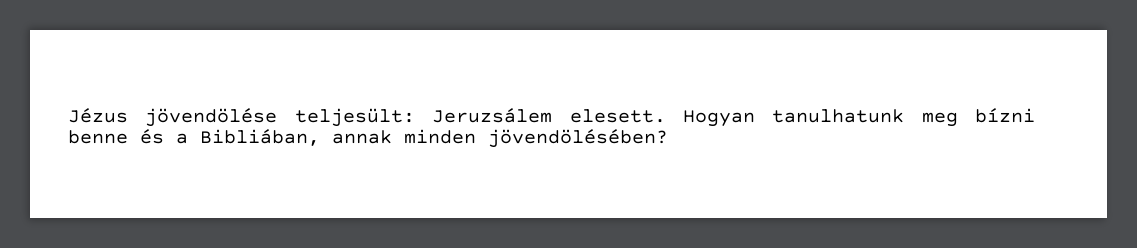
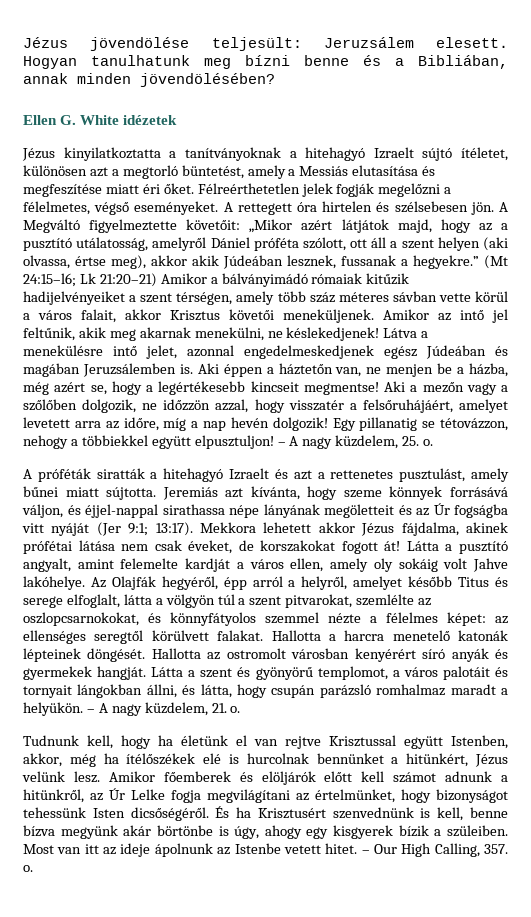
(668, 138) none -> [23,115,178,125] [22,147,508,161] [23,165,436,179] [23,183,452,197] [23,201,508,215] [23,219,508,233] [23,237,509,251] [23,255,508,269] [23,273,410,287] [23,291,509,305] [23,309,508,323] [23,327,429,341] [23,345,508,359] [23,363,509,377] [23,381,508,395] [23,399,508,413] [23,417,508,431] [23,435,434,449] [23,468,509,482] [23,486,508,500] [22,503,508,518] [22,522,508,536] [23,540,509,554] [23,558,509,572] [23,576,509,590] [23,594,432,608] [23,612,508,626] [23,630,508,644] [23,648,509,662] [23,666,508,680] [23,684,508,698] [23,702,241,716] [23,735,508,749] [23,753,509,767] [22,771,508,785] [23,788,508,803] [23,806,508,821] [23,825,508,839] [23,843,508,857] [23,865,33,872] // Ellen G. White idézetek // Jézus kinyilatkoztatta a tanítványoknak a hitehagyó Izraelt sújtó ítéletet, különösen azt a megtorló büntetést, amely a Messiás elutasítása és megfeszítése miatt éri őket. Félreérthetetlen jelek fogják megelőzni a félelmetes, végső eseményeket. A rettegett óra hirtelen és szélsebesen jön. A Megváltó figyelmeztette követőit: „Mikor azért látjátok majd, hogy az a pusztító utálatosság, amelyről Dániel próféta szólott, ott áll a szent helyen (aki olvassa, értse meg), akkor akik Júdeában lesznek, fussanak a hegyekre.” (Mt 24:15–l6; Lk 21:20–21) Amikor a bálványimádó rómaiak kitűzik hadijelvényeiket a szent térségen, amely több száz méteres sávban vette körül a város falait, akkor Krisztus követői meneküljenek. Amikor az intő jel feltűnik, akik meg akarnak menekülni, ne késlekedjenek! Látva a menekülésre intő jelet, azonnal engedelmeskedjenek egész Júdeában és magában Jeruzsálemben is. Aki éppen a háztetőn van, ne menjen be a házba, még azért se, hogy a legértékesebb kincseit megmentse! Aki a mezőn vagy a szőlőben dolgozik, ne időzzön azzal, hogy visszatér a felsőruhájáért, amelyet levetett arra az időre, míg a nap hevén dolgozik! Egy pillanatig se tétovázzon, nehogy a többiekkel együtt elpusztuljon! – A nagy küzdelem, 25. o. // A próféták siratták a hitehagyó Izraelt és azt a rettenetes pusztulást, amely bűnei miatt sújtotta. Jeremiás azt kívánta, hogy szeme könnyek forrásává váljon, és éjjel-nappal sirathassa népe lányának megöletteit és az Úr fogságba vitt nyáját (Jer 9:1; 13:17). Mekkora lehetett akkor Jézus fájdalma, akinek prófétai látása nem csak éveket, de korszakokat fogott át! Látta a pusztító angyalt, amint felemelte kardját a város ellen, amely oly sokáig volt Jahve lakóhelye. Az Olajfák hegyéről, épp arról a helyről, amelyet később Titus és serege elfoglalt, látta a völgyön túl a szent pitvarokat, szemlélte az oszlopcsarnokokat, és könnyfátyolos szemmel nézte a félelmes képet: az ellenséges seregtől körülvett falakat. Hallotta a harcra menetelő katonák lépteinek döngését. Hallotta az ostromolt városban kenyérért síró anyák és gyermekek hangját. Látta a szent és gyönyörű templomot, a város palotáit és tornyait lángokban állni, és látta, hogy csupán parázsló romhalmaz maradt a helyükön. – A nagy küzdelem, 21. o. // Tudnunk kell, hogy ha életünk el van rejtve Krisztussal együtt Istenben, akkor, még ha ítélőszékek elé is hurcolnak bennünket a hitünkért, Jézus velünk lesz. Amikor főemberek és elöljárók előtt kell számot adnunk a hitünkről, az Úr Lelke fogja megvilágítani az értelmünket, hogy bizonyságot tehessünk Isten dicsőségéről. És ha Krisztusért szenvednünk is kell, benne bízva megyünk akár börtönbe is úgy, ahogy egy kisgyerek bízik a szüleiben. Most van itt az ideje ápolnunk az Istenbe vetett hitet. – Our High Calling, 357. o.

